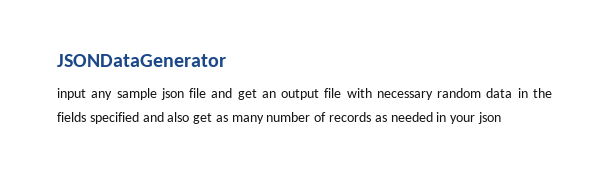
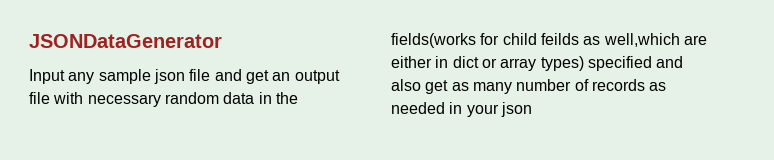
[57,88,86,100] input -> [29,69,65,84] Input
[57,112,86,122] fields -> [391,33,707,48] [391,56,584,71] fields(works for child feilds as well,which are either in dict or array types)

